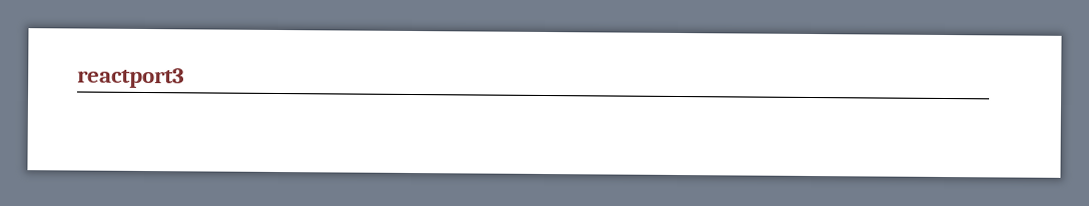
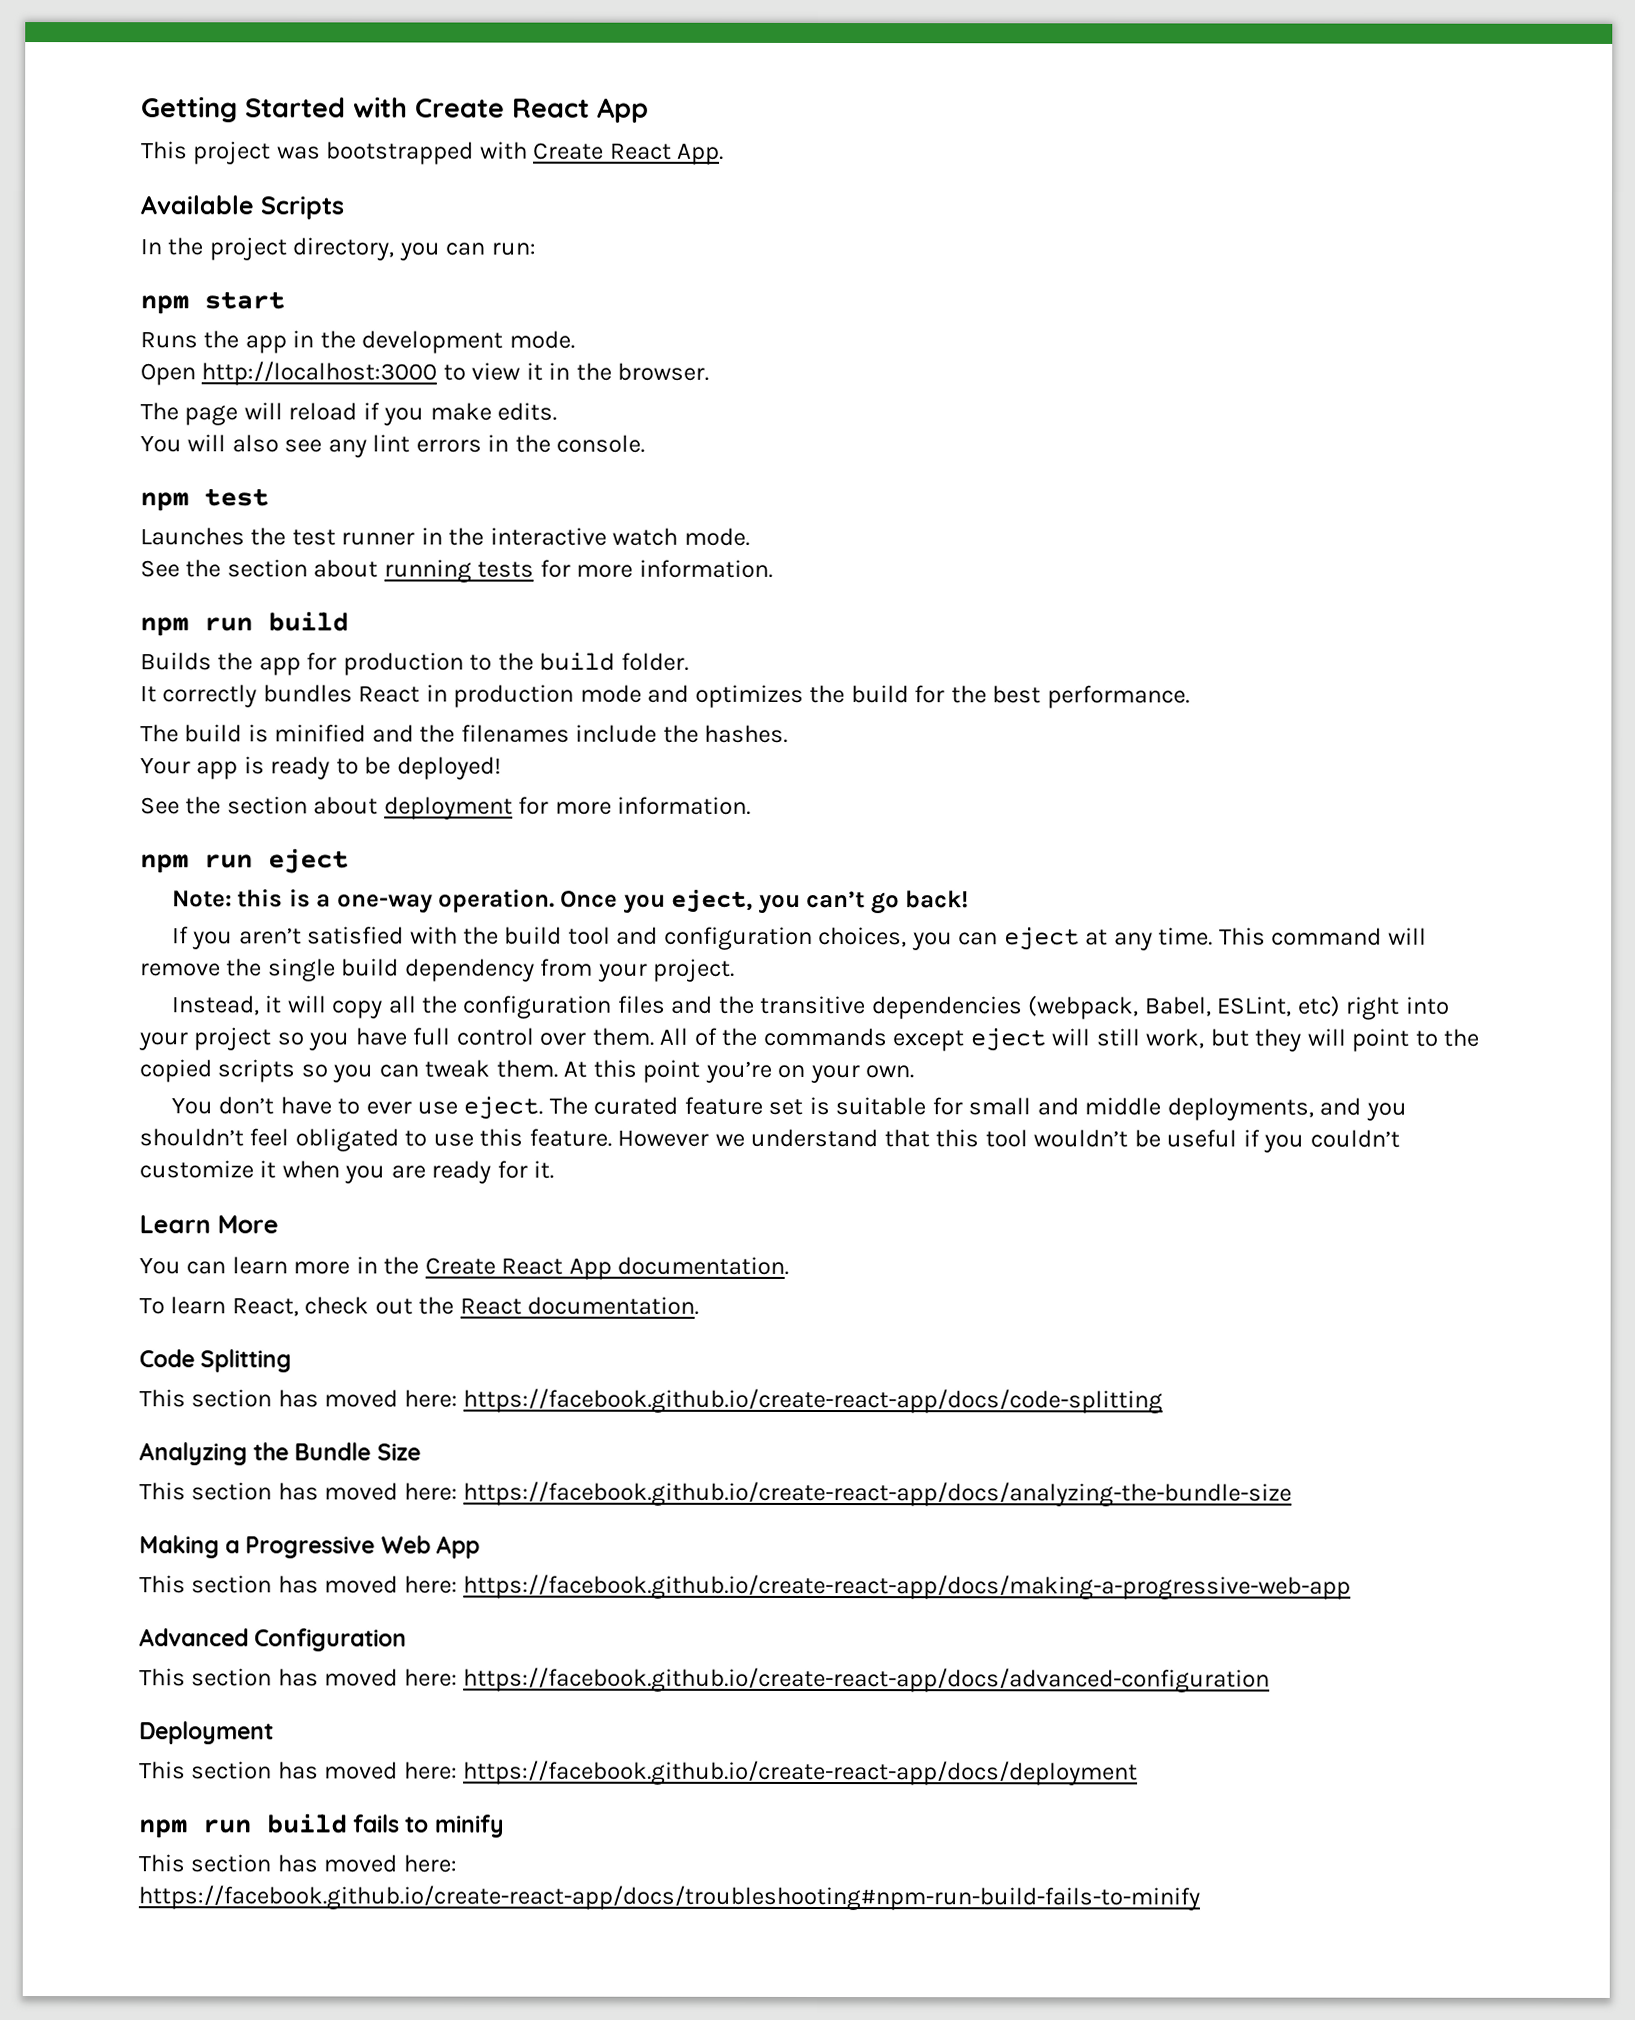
[77,67,185,89] reactport3 -> [141,96,649,123] [141,141,725,165] [140,195,344,220] [140,237,536,261] [140,291,285,315] [140,330,575,354] [140,361,710,386] [140,402,558,426] [140,434,646,458] [140,488,269,512] [140,527,750,546] [140,559,773,583] [140,611,349,637] [140,652,689,676] [140,684,1190,709] [140,724,789,743] [140,756,502,780] [140,796,752,820] [140,848,349,874] [171,888,970,915] [171,926,1427,951] [140,958,736,982] [170,995,1450,1020] [138,1027,1480,1052] [139,1059,915,1084] [170,1096,1407,1121] [139,1128,1400,1153] [139,1160,555,1184] [139,1215,279,1234] [139,1256,790,1280] [139,1296,700,1317] [139,1349,293,1373] [139,1388,1164,1414] [139,1442,421,1466] [139,1481,1293,1507] [139,1535,480,1559] [139,1574,1352,1600] [139,1628,408,1652] [139,1667,1271,1693] [139,1721,274,1745] [139,1760,1139,1786] [138,1813,505,1839] [138,1854,457,1873] [138,1885,1200,1911] Getting Started with Create React App // This project was bootstrapped with Create React App. // Available Scripts // In the project directory, you can run: // npm start // Runs the app in the development mode. // Open http://localhost:3000 to view it in the browser. // The page will reload if you make edits. // You will also see any lint errors in the console. // npm test // Launches the test runner in the interactive watch mode. // See the section about running tests for more information. // npm run build // Builds the app for production to the build folder. // It correctly bundles React in production mode and optimizes the build for the best performance. // The build is minified and the filenames include the hashes. // Your app is ready to be deployed! // See the section about deployment for more information. // npm run eject // Note: this is a one-way operation. Once you eject, you can’t go back! // If you aren’t satisfied with the build tool and configuration choices, you can eject at any time. This command will remove the single build dependency from your project. // Instead, it will copy all the configuration files and the transitive dependencies (webpack, Babel, ESLint, etc) right into your project so you have full control over them. All of the commands except eject will still work, but they will point to the copied scripts so you can tweak them. At this point you’re on your own. // You don’t have to ever use eject. The curated feature set is suitable for small and middle deployments, and you shouldn’t feel obligated to use this feature. However we understand that this tool wouldn’t be useful if you couldn’t customize it when you are ready for it. // Learn More // You can learn more in the Create React App documentation. // To learn React, check out the React documentation. // Code Splitting // This section has moved here: https://facebook.github.io/create-react-app/docs/code-splitting // Analyzing the Bundle Size // This section has moved here: https://facebook.github.io/create-react-app/docs/analyzing-the-bundle-size // Making a Progressive Web App // This section has moved here: https://facebook.github.io/create-react-app/docs/making-a-progressive-web-app // Advanced Configuration // This section has moved here: https://facebook.github.io/create-react-app/docs/advanced-configuration // Deployment // This section has moved here: https://facebook.github.io/create-react-app/docs/deployment // npm run build fails to minify // This section has moved here: https://facebook.github.io/create-react-app/docs/troubleshooting#npm-run-build-fails-to-minify

